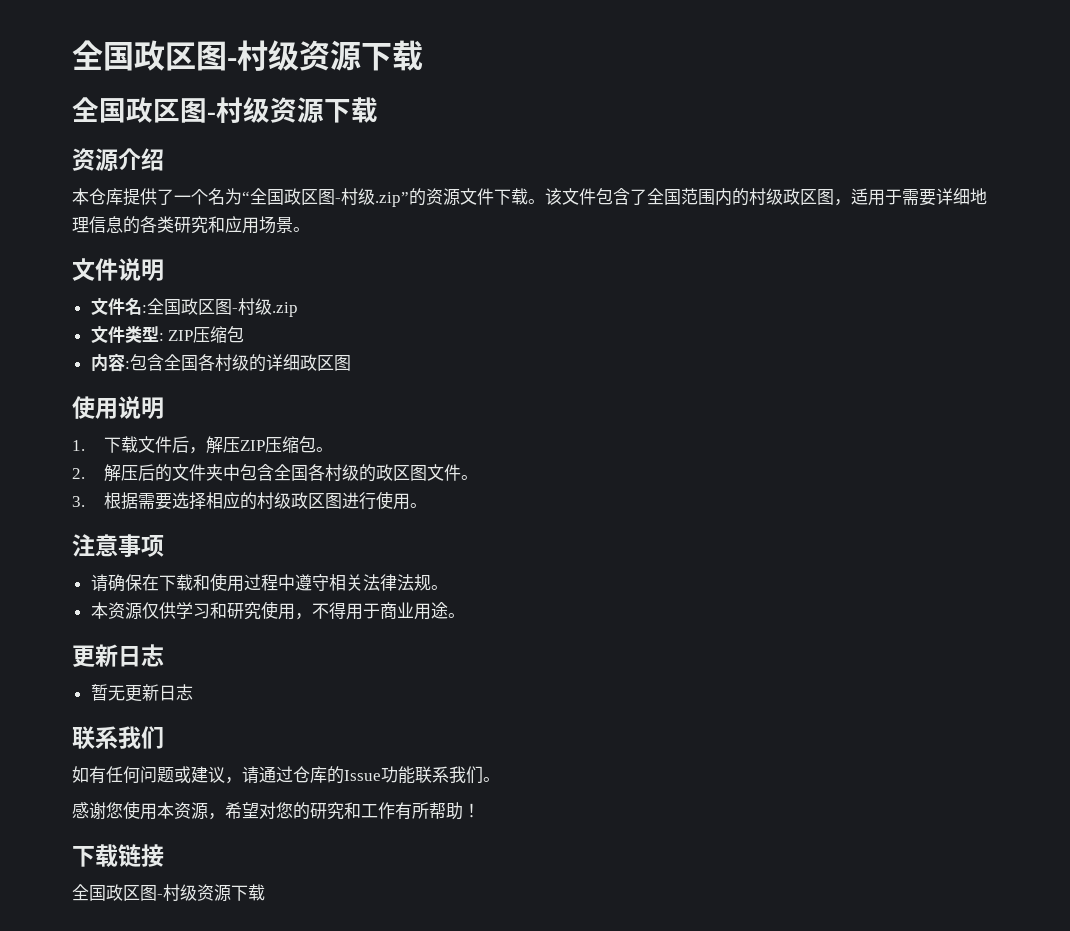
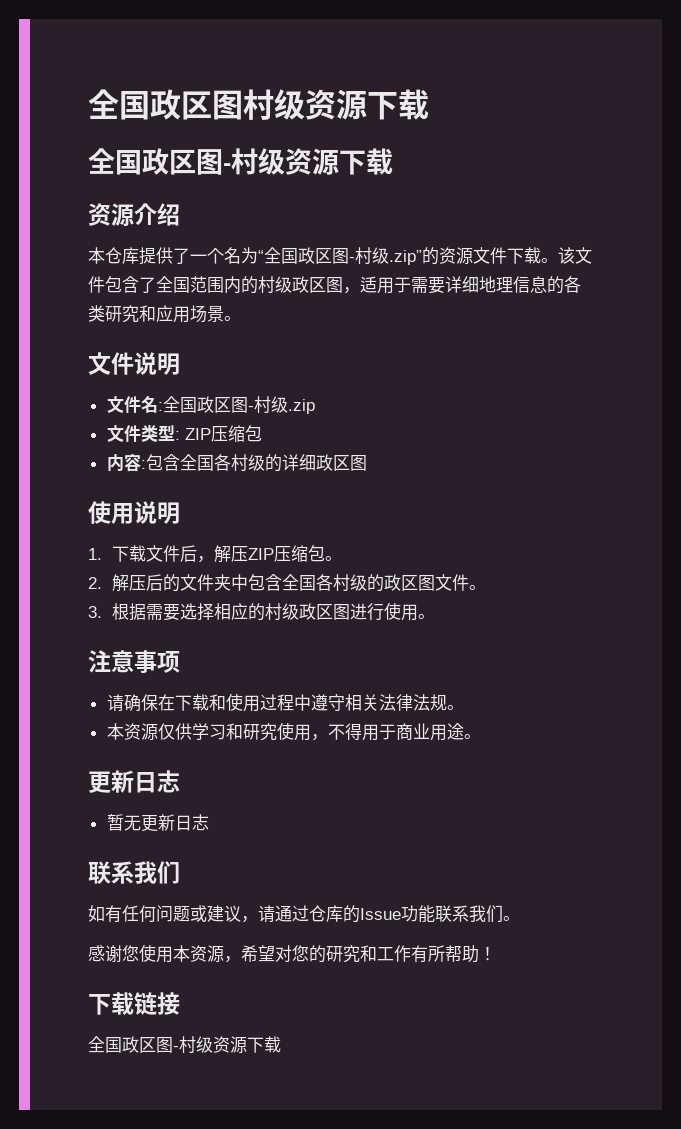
[72,40,237,71] 全国政区图- -> [88,89,243,120] 全国政区图

